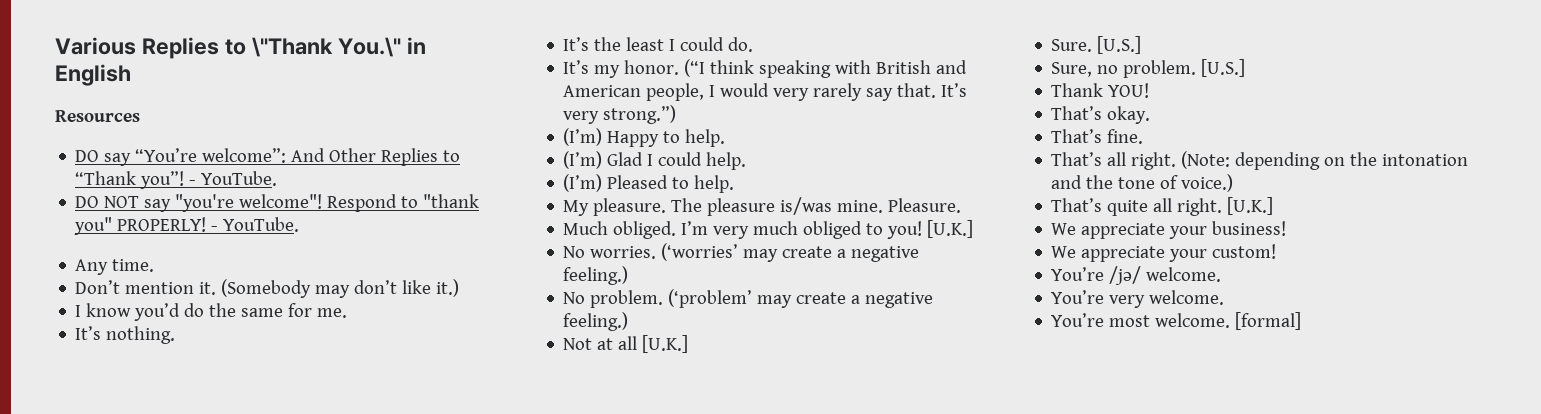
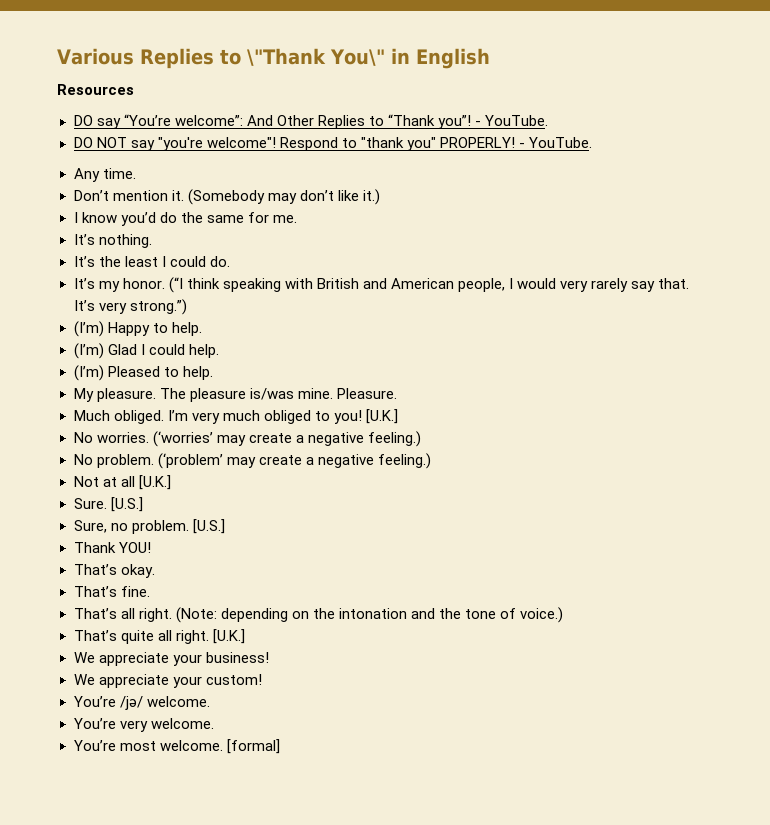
[337,37,401,57] You.\" -> [329,49,385,66] You\"

